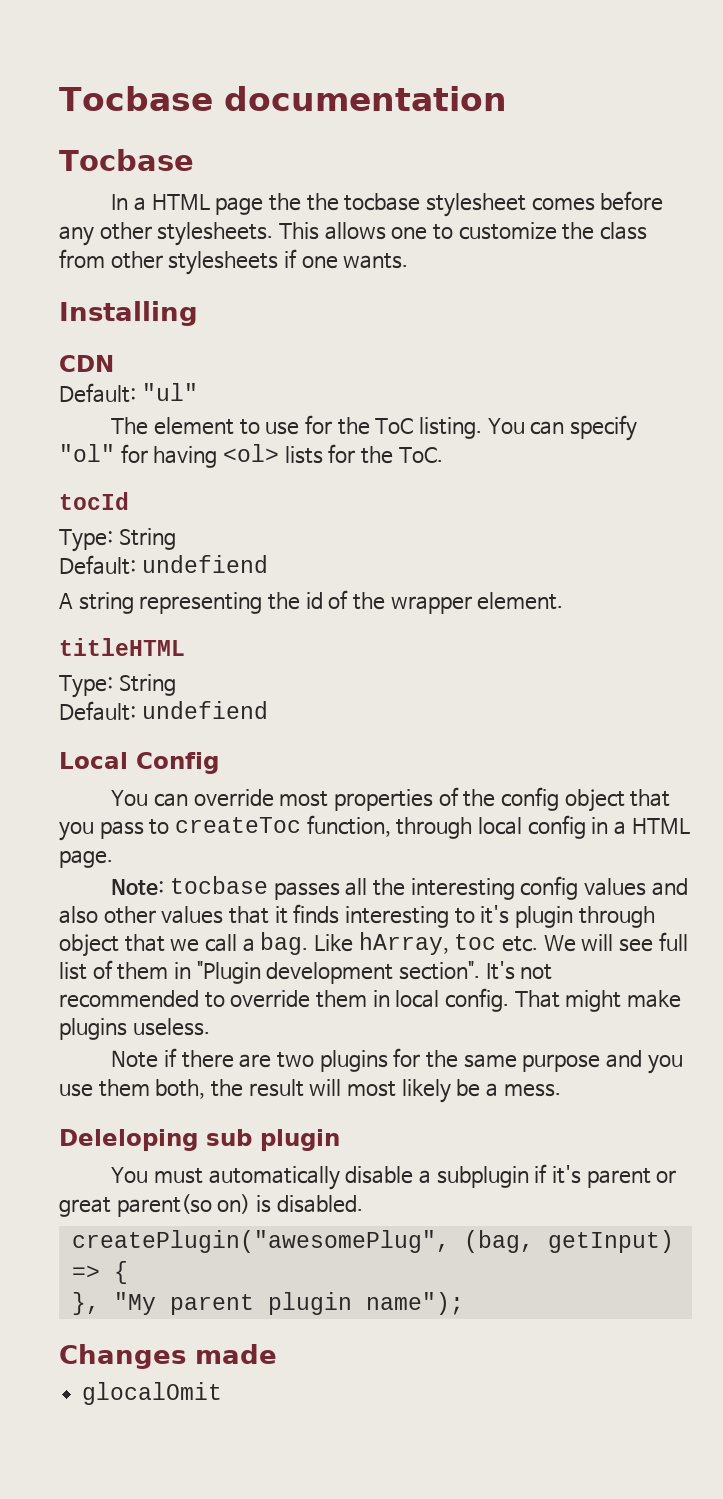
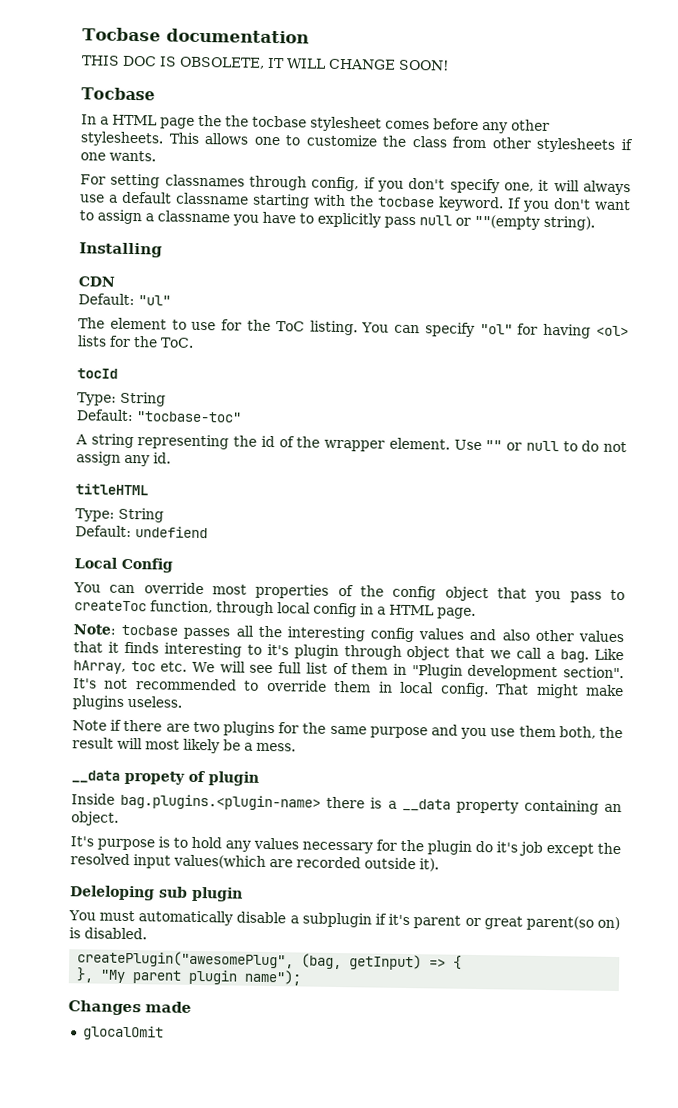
(507, 98) none -> [81,55,450,71] // THIS DOC IS OBSOLETE, IT WILL CHANGE SOON!
(409, 261) none -> [80,173,631,196] [80,191,631,212] [79,209,595,231] // For setting classnames through config, if you don't specify one, it will always use a default classname starting with the tocbase keyword. If you don't want to assign a classname you have to explicitly pass null or ""(empty string).
[141,555,268,573] undefiend -> [136,411,242,423] "tocbase-toc"
(564, 601) none -> [453,439,627,453] [76,451,171,467] Use "" or null to do not assign any id.
(561, 1090) none -> [71,770,259,786] [71,793,622,815] [71,811,119,826] [70,836,621,857] [70,853,439,872] // __data propety of plugin // Inside bag.plugins.<plugin-name> there is a __data property containing an object. // It's purpose is to hold any values necessary for the plugin do it's job except the resolved input values(which are recorded outside it).

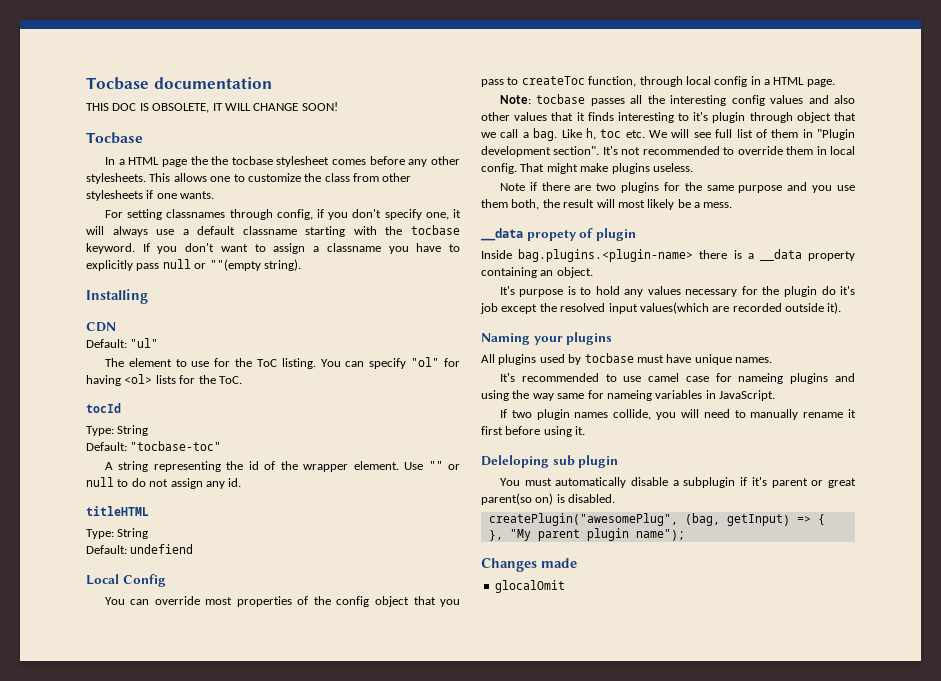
[73,660,126,674] hArray, -> [585,128,596,140] h,
(439, 865) none -> [481,332,613,345] [481,353,772,365] [499,373,855,384] [481,390,775,401] [499,409,856,420] [481,426,586,437] // Naming your plugins // All plugins used by tocbase must have unique names. // It's recommended to use camel case for nameing plugins and using the way same for nameing variables in JavaScript. // If two plugin names collide, you will need to manually rename it first before using it.

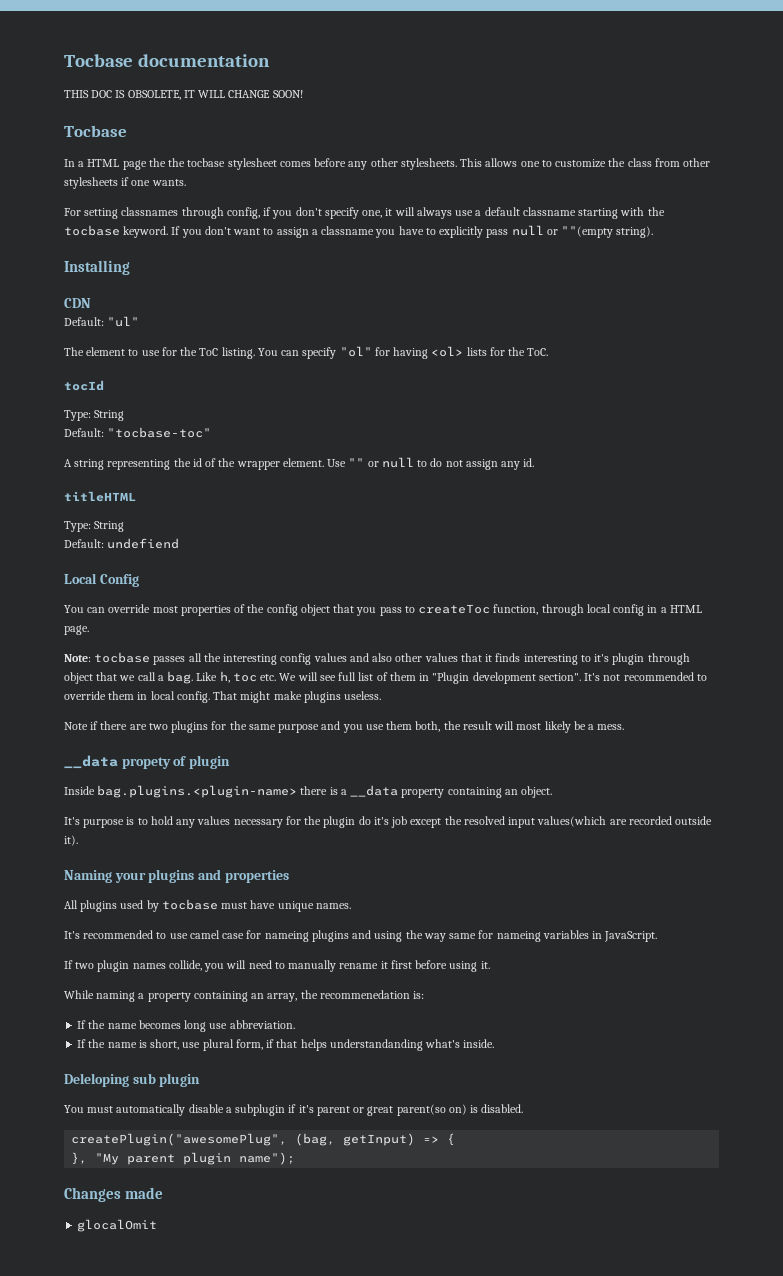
(613, 338) none -> [197,869,289,883] and properties
(586, 430) none -> [64,990,425,1002] [77,1020,295,1032] [77,1039,495,1051] // While naming a property containing an array, the recommenedation is: // If the name becomes long use abbreviation. // If the name is short, use plural form, if that helps understandanding what's inside.

